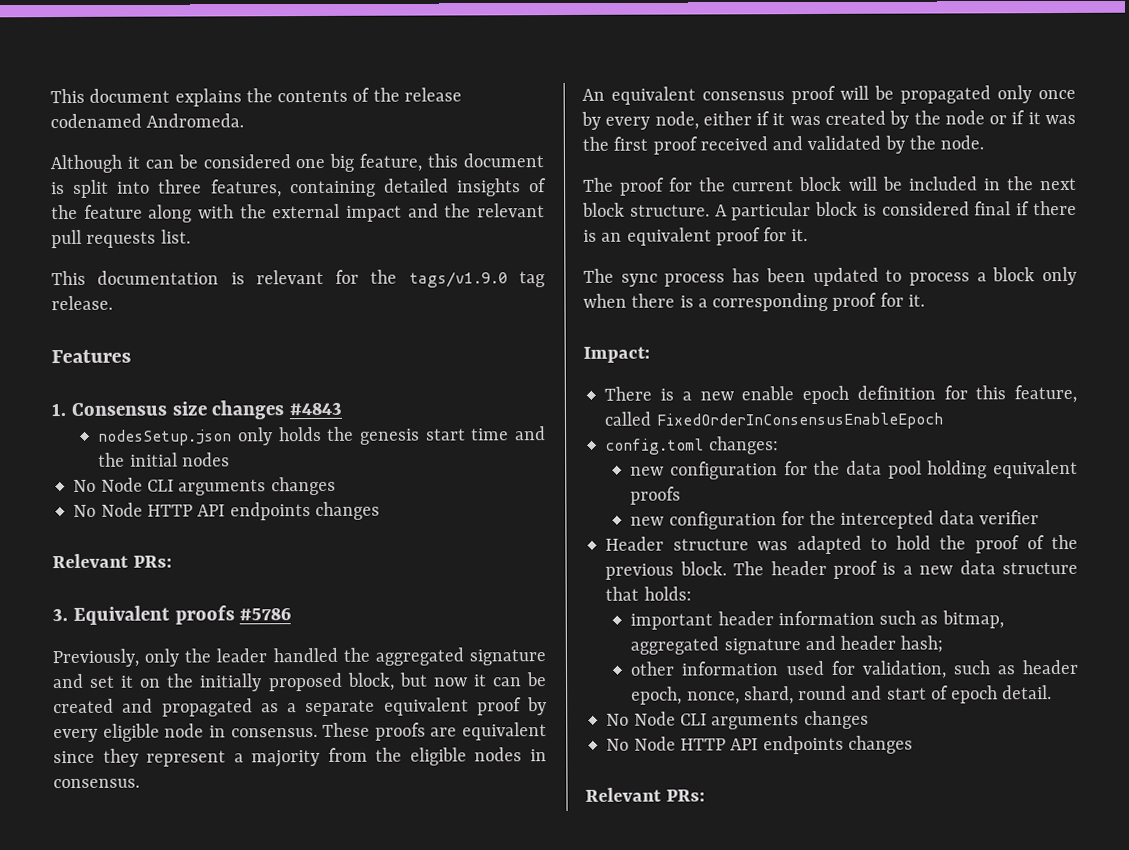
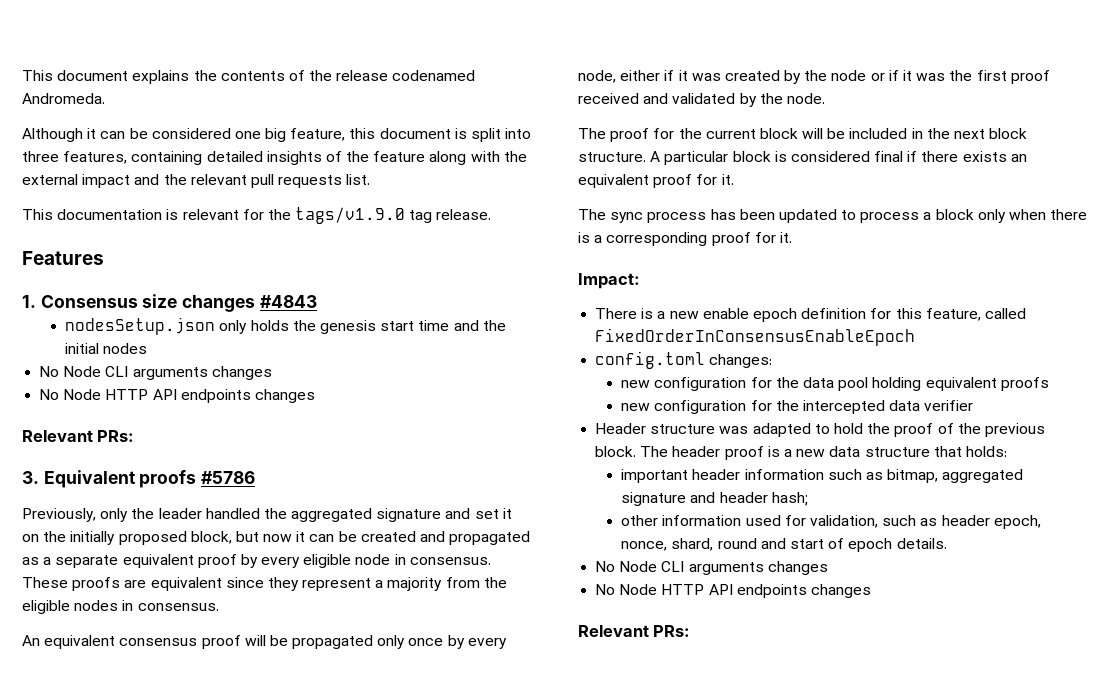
[583,229,597,242] is -> [962,151,1007,162] exists
[1002,685,1053,700] detail. -> [896,538,947,549] details.

